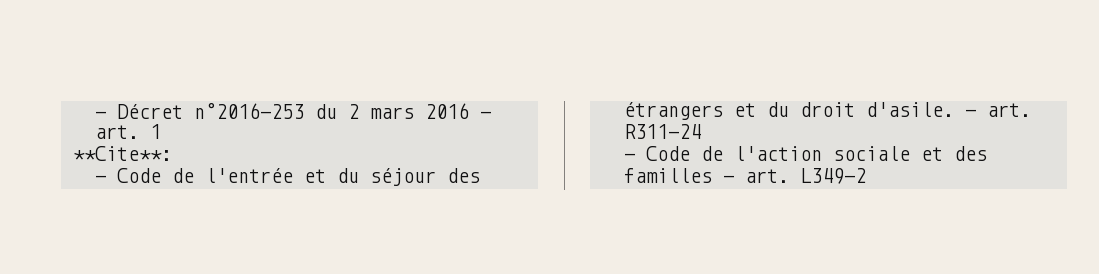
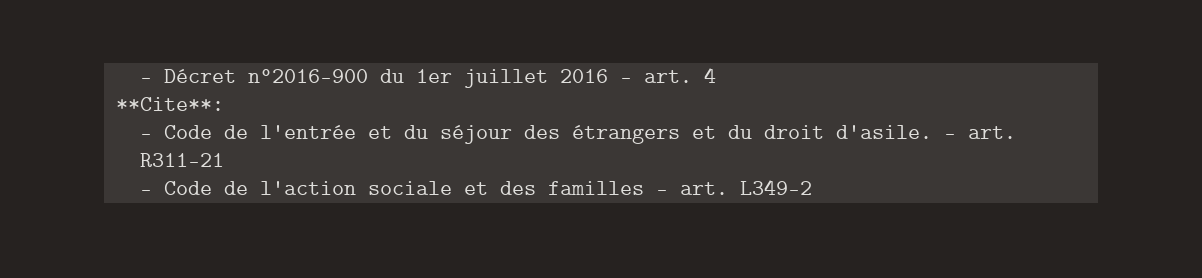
[194,102,415,119] n°2016-253 du 2 mars -> [247,69,548,88] n°2016-900 du 1er juillet
[150,124,162,139] 1 -> [703,67,716,83] 4
[624,124,702,139] R311-24 -> [139,153,224,167] R311-21

